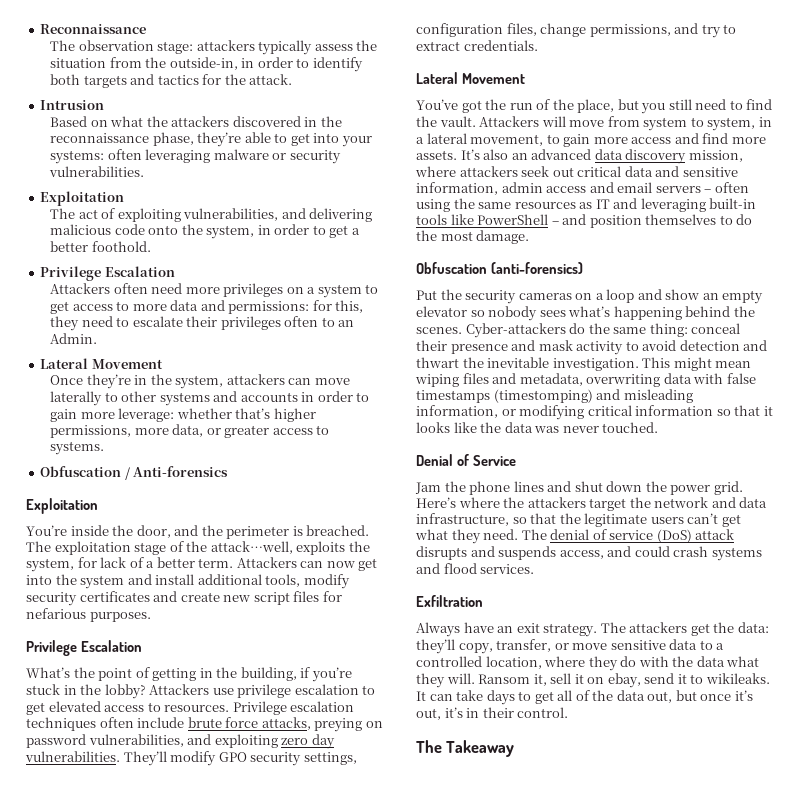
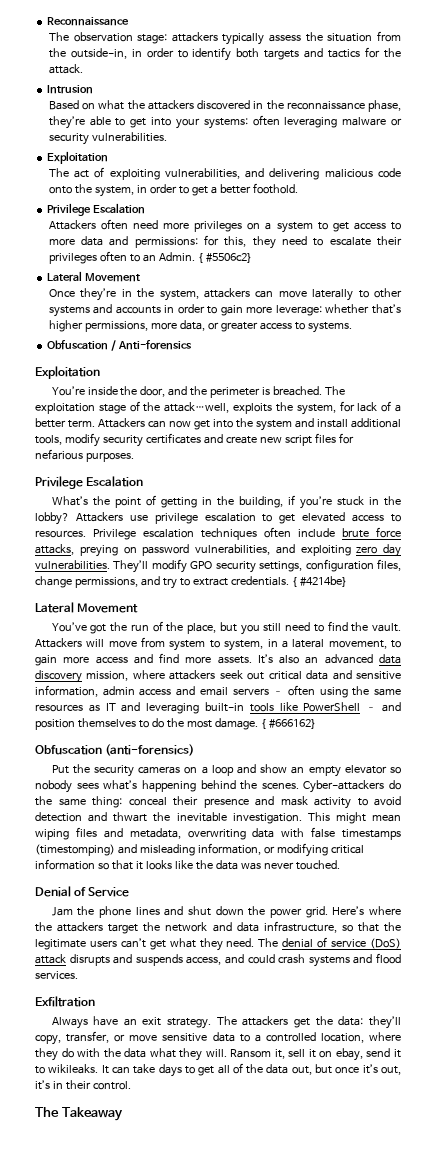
(98, 338) none -> [197,253,252,263] { #5506c2}
(538, 45) none -> [291,576,347,587] { #4214be}
(530, 237) none -> [260,719,316,729] { #666162}

